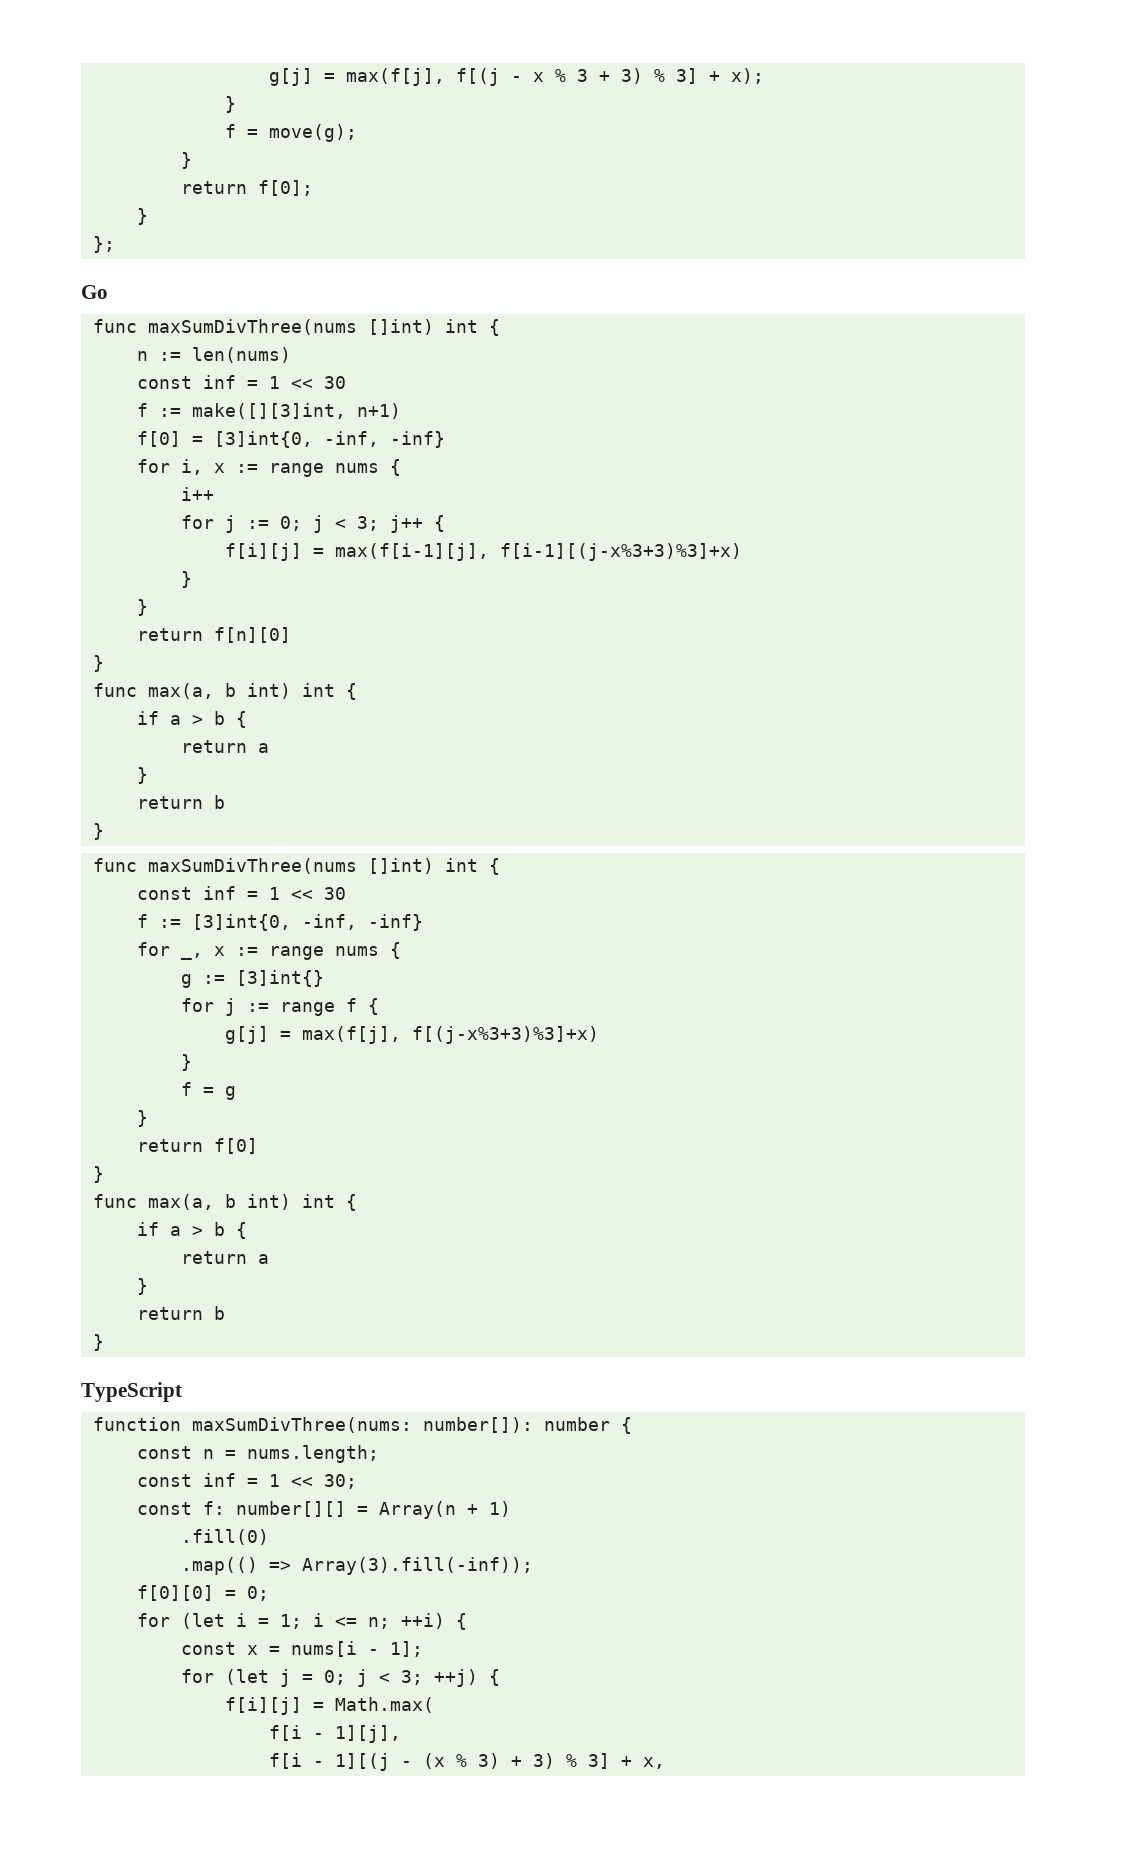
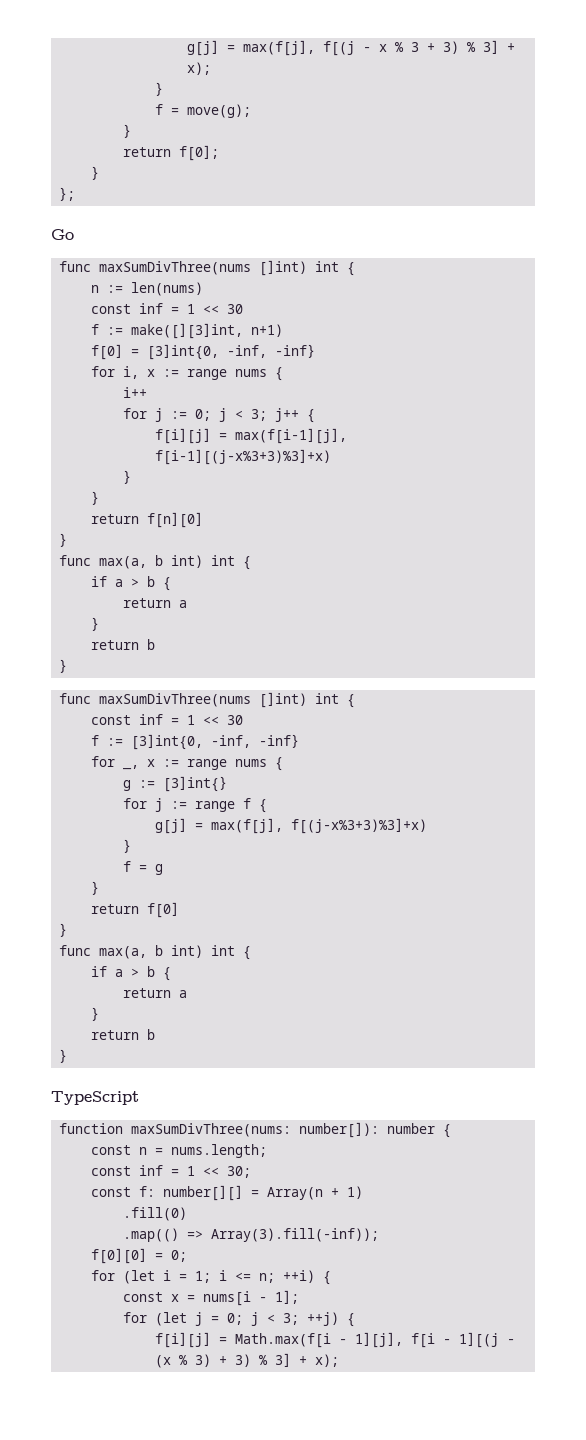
[335,1697,434,1713] [269,1725,302,1741] Math.max( // f[i -> [235,1333,332,1348] Math.max(f[i
(401, 1734) // -> (404, 1340) none
[643,1757,665,1769] x, -> [315,1354,340,1367] x);

